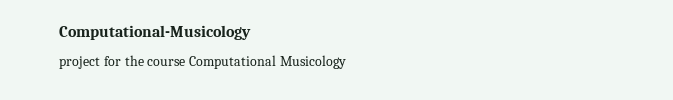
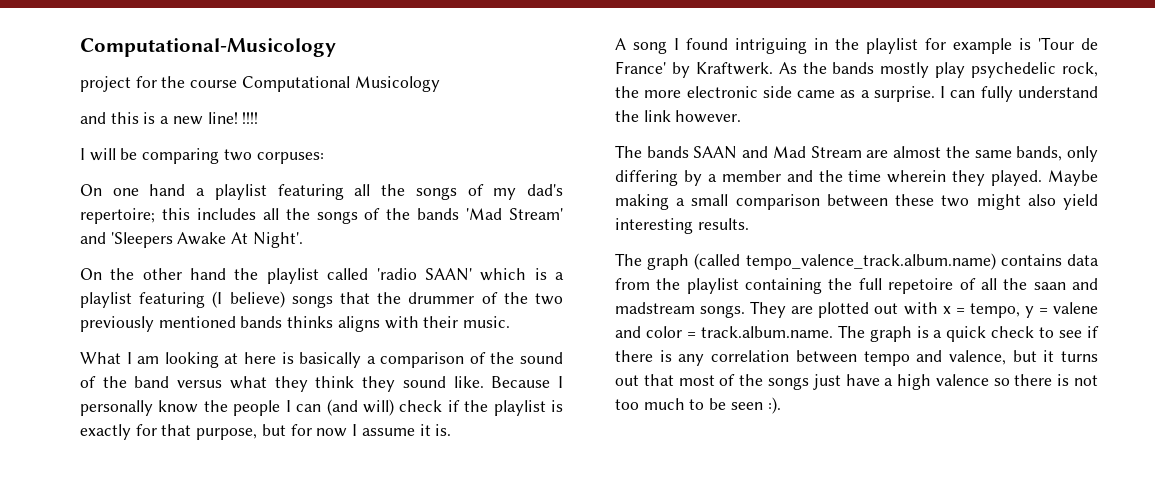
(346, 62) none -> [80,112,259,125] [80,148,324,164] [80,184,564,200] [80,208,563,224] [80,232,303,248] [80,268,564,284] [80,291,563,308] [80,316,511,332] [80,352,563,368] [80,376,564,392] [80,399,563,416] [80,424,452,440] [615,37,1098,54] [615,61,1098,78] [615,86,1098,102] [615,110,742,123] [615,145,1098,162] [615,170,1098,186] [615,194,1098,210] [615,218,749,234] [615,253,1099,270] [615,278,1098,294] [615,301,1098,318] [615,325,1099,342] [615,350,1098,366] [615,374,1098,390] [615,397,781,414] // and this is a new line! !!!! // I will be comparing two corpuses: // On one hand a playlist featuring all the songs of my dad's repertoire; this includes all the songs of the bands 'Mad Stream' and 'Sleepers Awake At Night'. // On the other hand the playlist called 'radio SAAN' which is a playlist featuring (I believe) songs that the drummer of the two previously mentioned bands thinks aligns with their music. // What I am looking at here is basically a comparison of the sound of the band versus what they think they sound like. Because I personally know the people I can (and will) check if the playlist is exactly for that purpose, but for now I assume it is. // A song I found intriguing in the playlist for example is 'Tour de France' by Kraftwerk. As the bands mostly play psychedelic rock, the more electronic side came as a surprise. I can fully understand the link however. // The bands SAAN and Mad Stream are almost the same bands, only differing by a member and the time wherein they played. Maybe making a small comparison between these two might also yield interesting results. // The graph (called tempo_valence_track.album.name) contains data from the playlist containing the full repetoire of all the saan and madstream songs. They are plotted out with x = tempo, y = valene and color = track.album.name. The graph is a quick check to see if there is any correlation between tempo and valence, but it turns out that most of the songs just have a high valence so there is not too much to be seen :).

